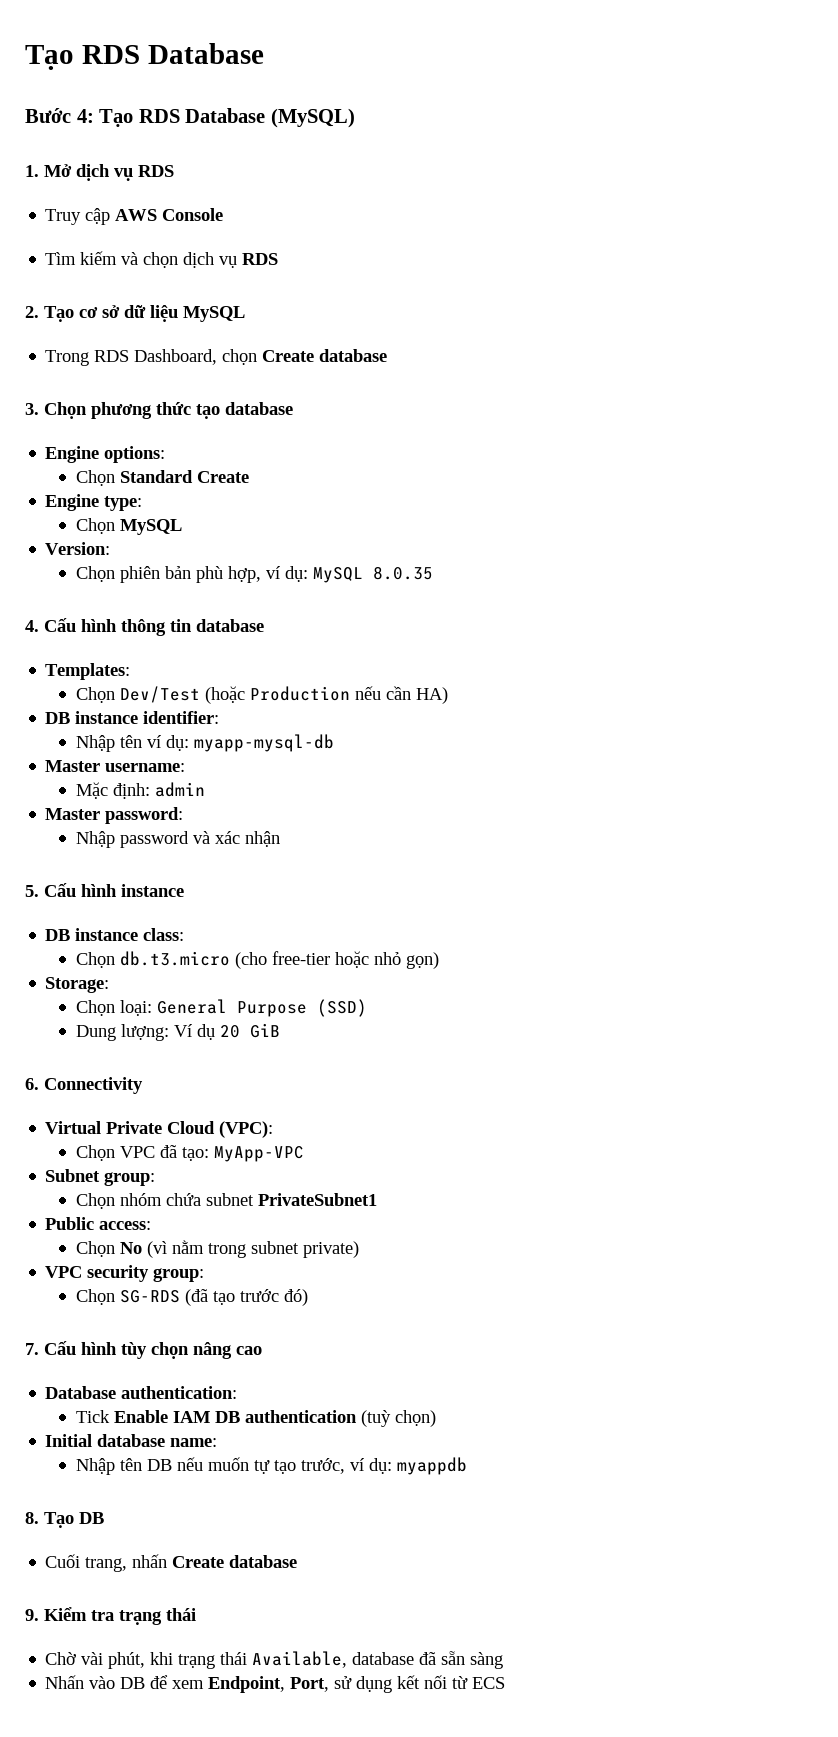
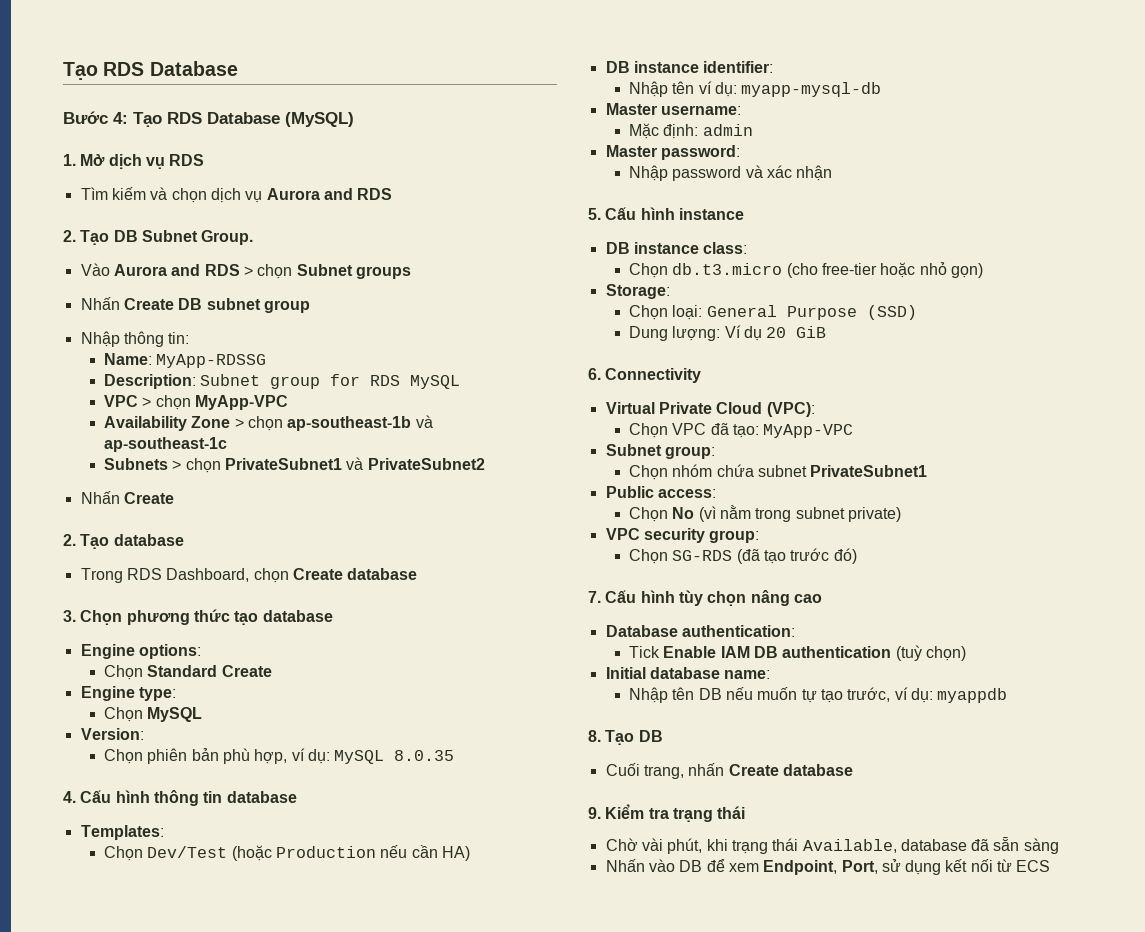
[45,208,224,225] // Truy cập AWS Console -> (205, 160) none
(238, 262) none -> [266,188,353,200] Aurora and
[79,305,245,322] cơ sở dữ liệu MySQL -> [113,230,254,245] [80,263,411,279] [80,297,310,313] [80,331,190,347] [103,353,267,368] [103,374,461,389] [103,395,288,410] [103,415,433,431] [103,437,227,452] [103,457,485,473] [80,491,174,504] [63,534,184,549] DB Subnet Group. // Vào Aurora and RDS > chọn Subnet groups // Nhấn Create DB subnet group // Nhập thông tin: // Name: MyApp-RDSSG // Description: Subnet group for RDS MySQL // VPC > chọn MyApp-VPC // Availability Zone > chọn ap-southeast-1b và ap-southeast-1c // Subnets > chọn PrivateSubnet1 và PrivateSubnet2 // Nhấn Create // 2. Tạo database

